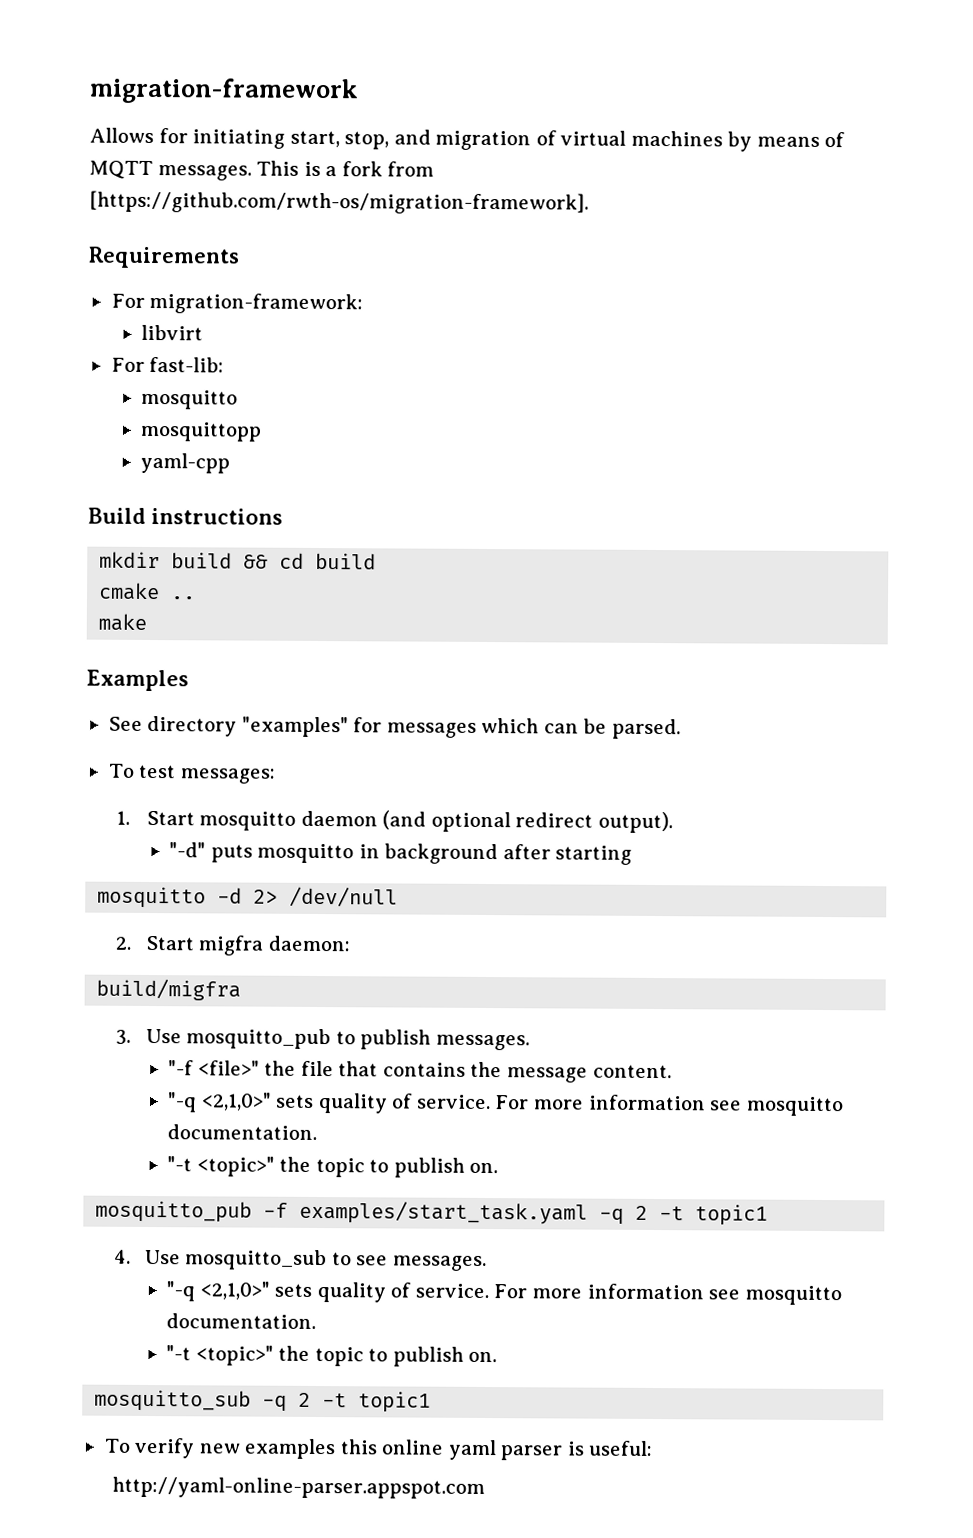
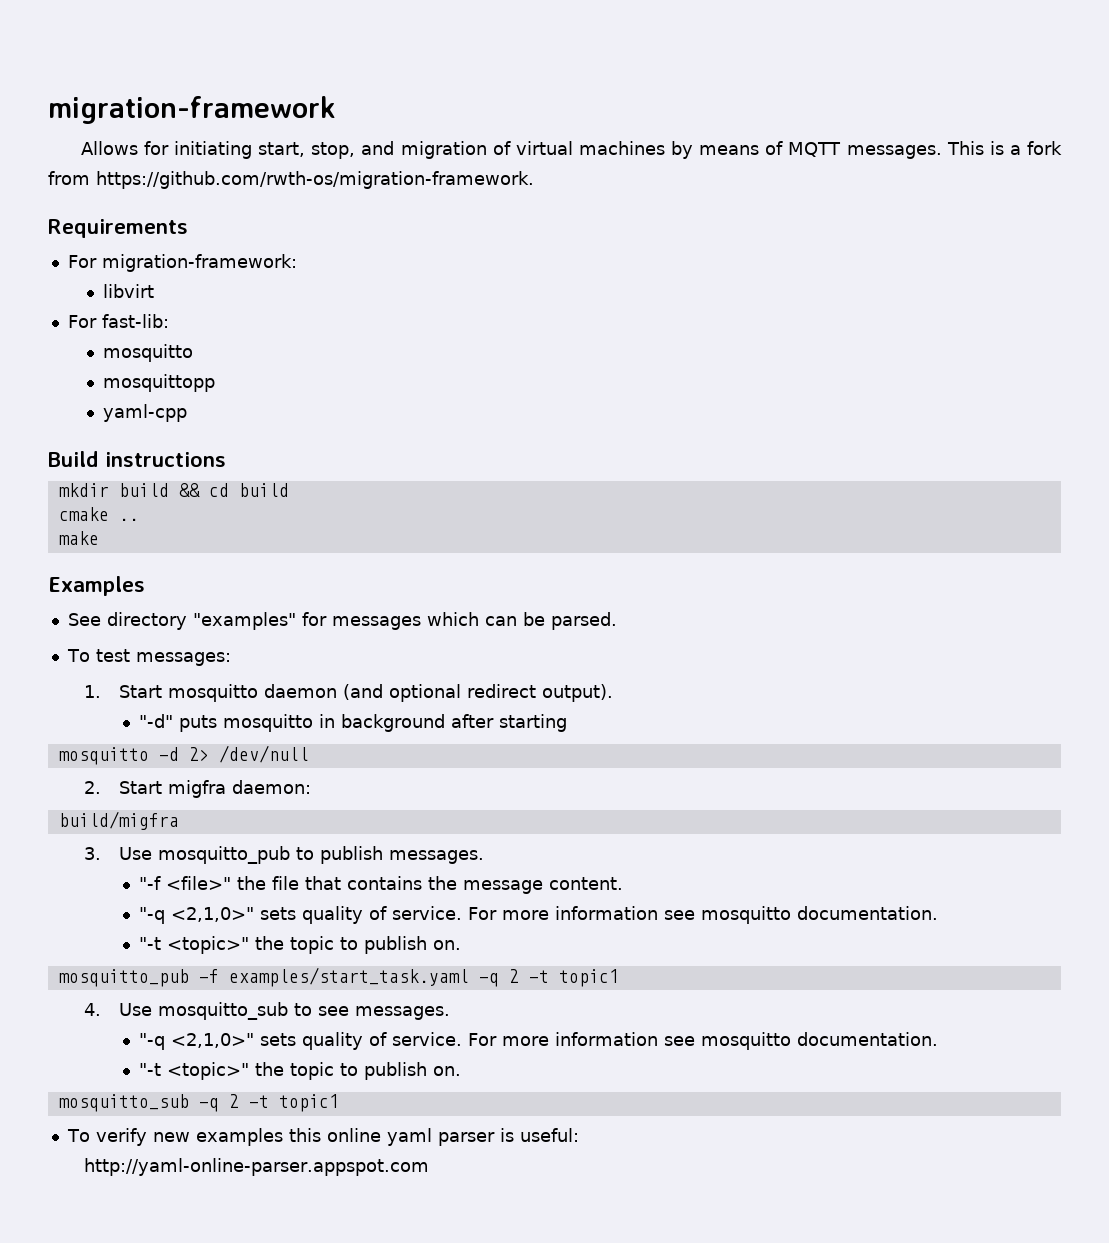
[89,190,589,215] [https://github.com/rwth-os/migration-framework]. -> [96,171,534,189] https://github.com/rwth-os/migration-framework.

